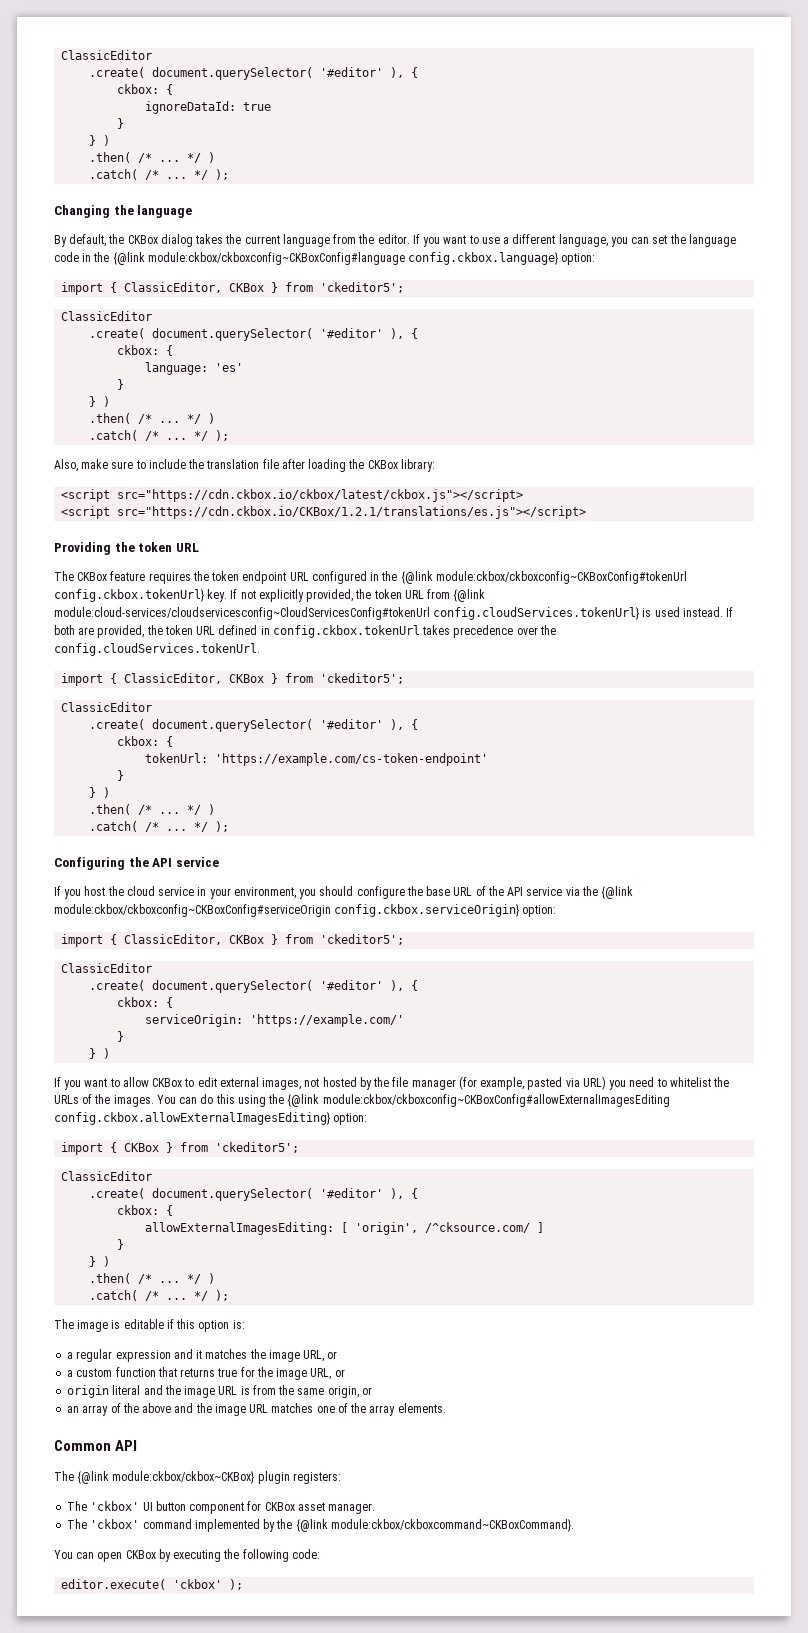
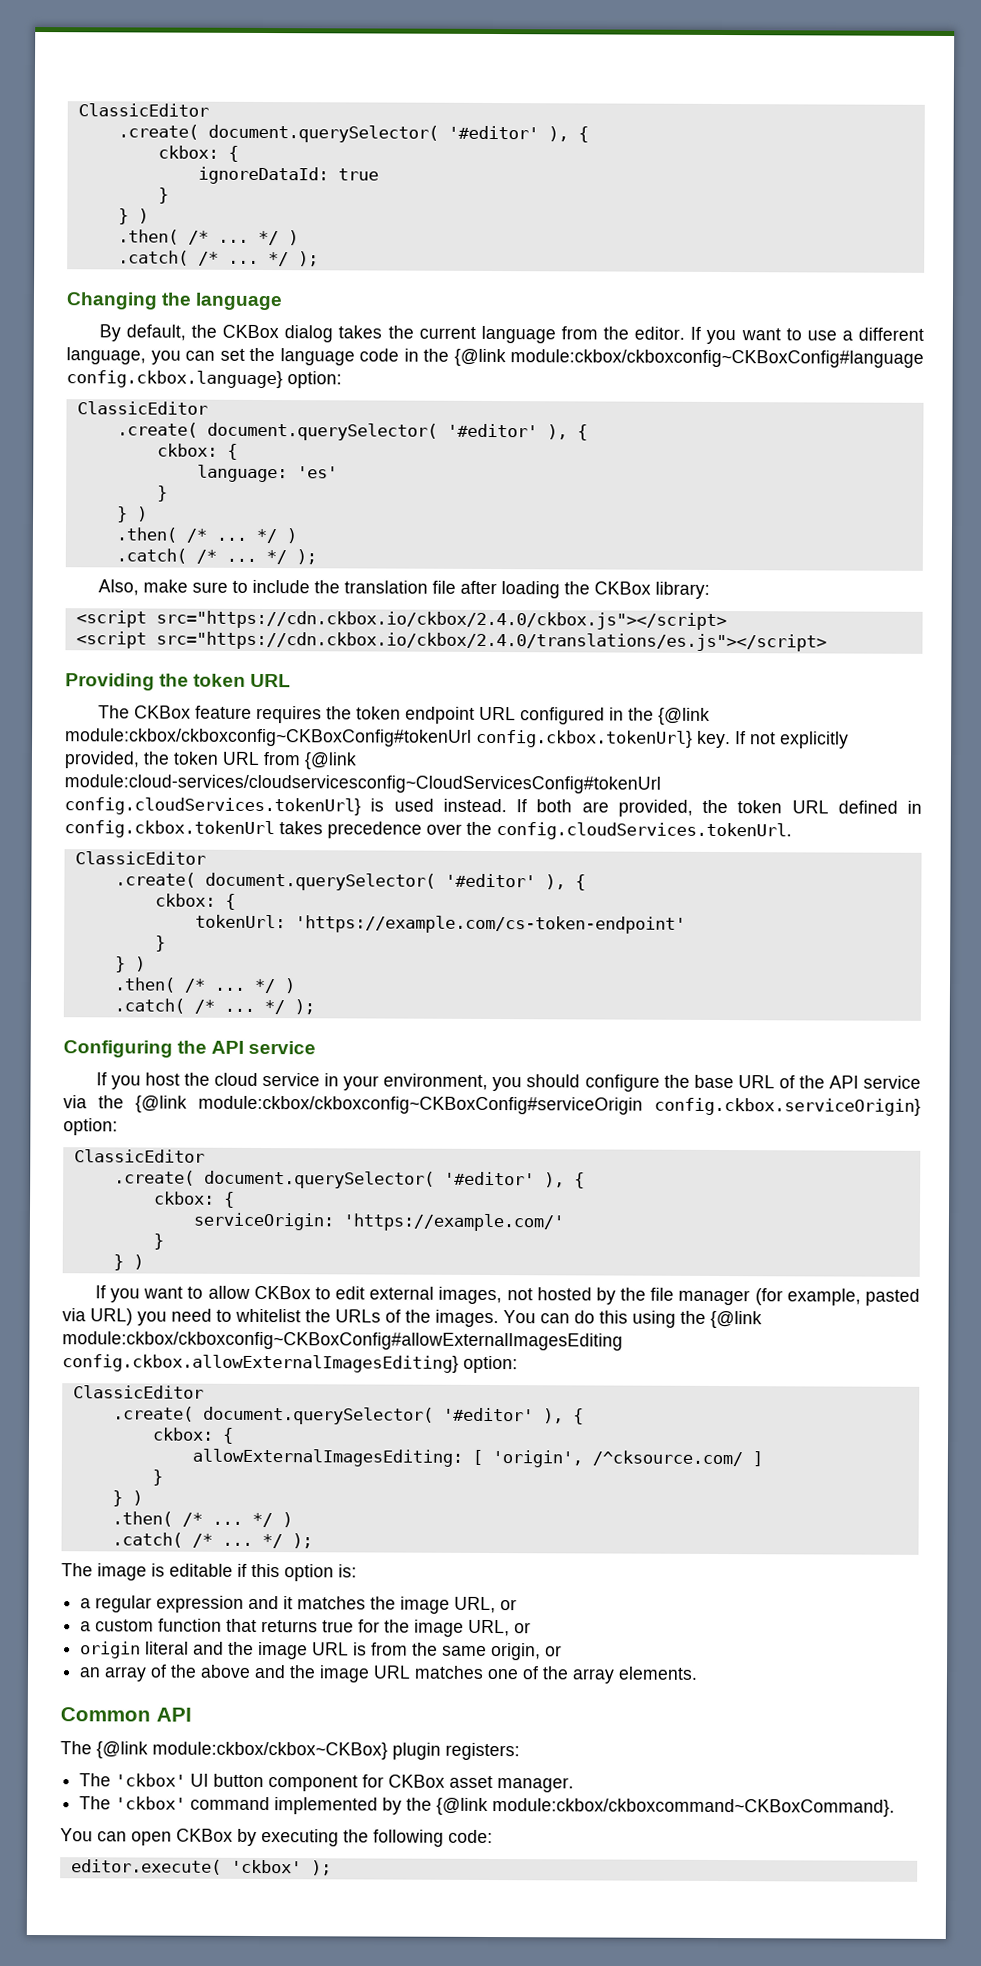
[61,282,405,295] // import { ClassicEditor, CKBox } from 'ckeditor5'; -> (342, 380) none
[117,489,524,502] [61,506,587,519] src="https://cdn.ckbox.io/ckbox/latest/ckbox.js"></script> // <script src="https://cdn.ckbox.io/CKBox/1.2.1/translations/es.js"></script> -> [155,610,727,631] [75,631,827,652] src="https://cdn.ckbox.io/ckbox/2.4.0/ckbox.js"></script> // <script src="https://cdn.ckbox.io/ckbox/2.4.0/translations/es.js"></script>
[61,673,405,686] // import { ClassicEditor, CKBox } from 'ckeditor5'; -> (792, 831) none
[61,934,405,947] // import { ClassicEditor, CKBox } from 'ckeditor5'; -> (118, 1127) none
[61,1142,300,1155] // import { CKBox } from 'ckeditor5'; -> (518, 1364) none

